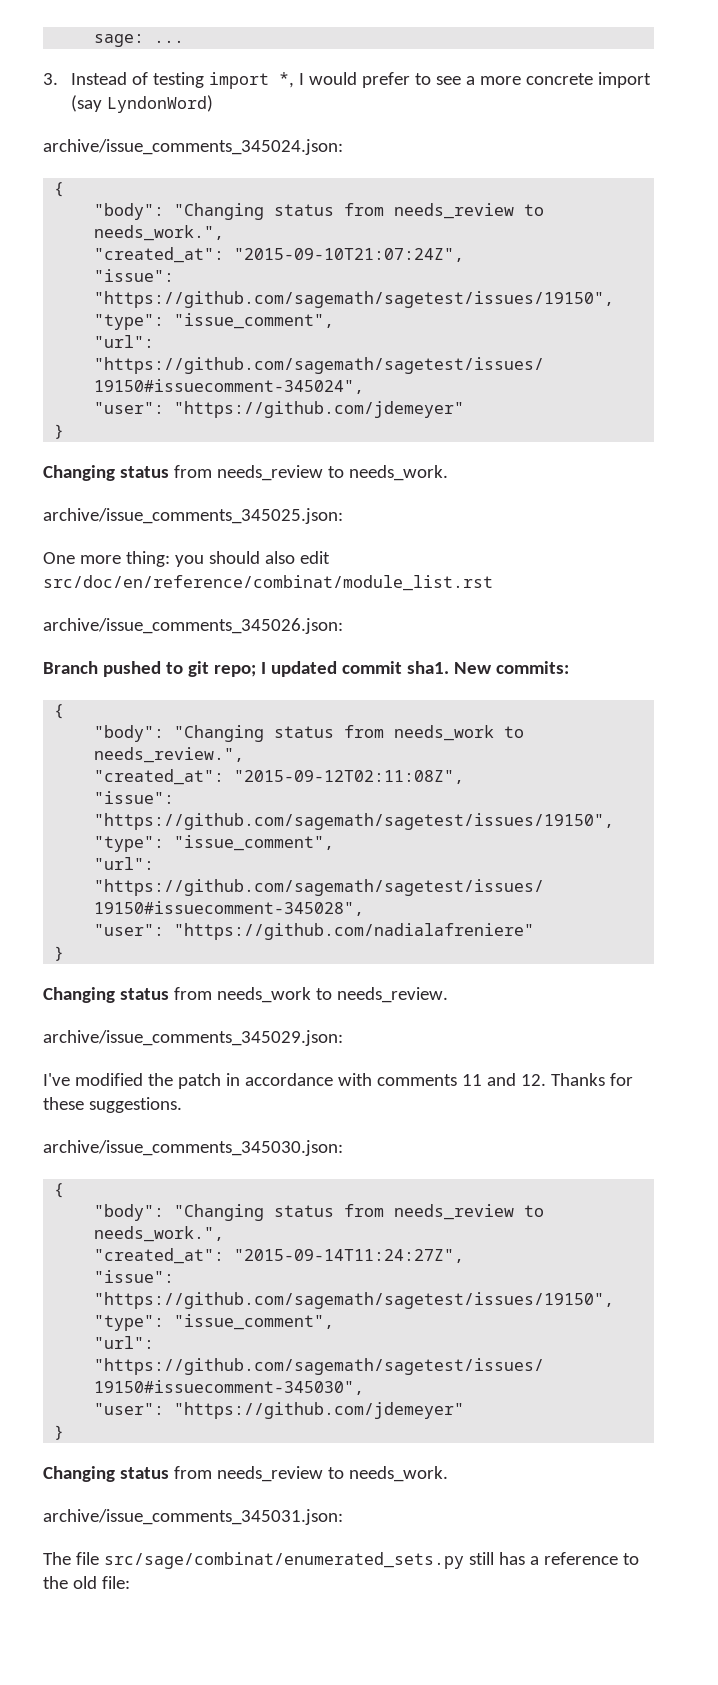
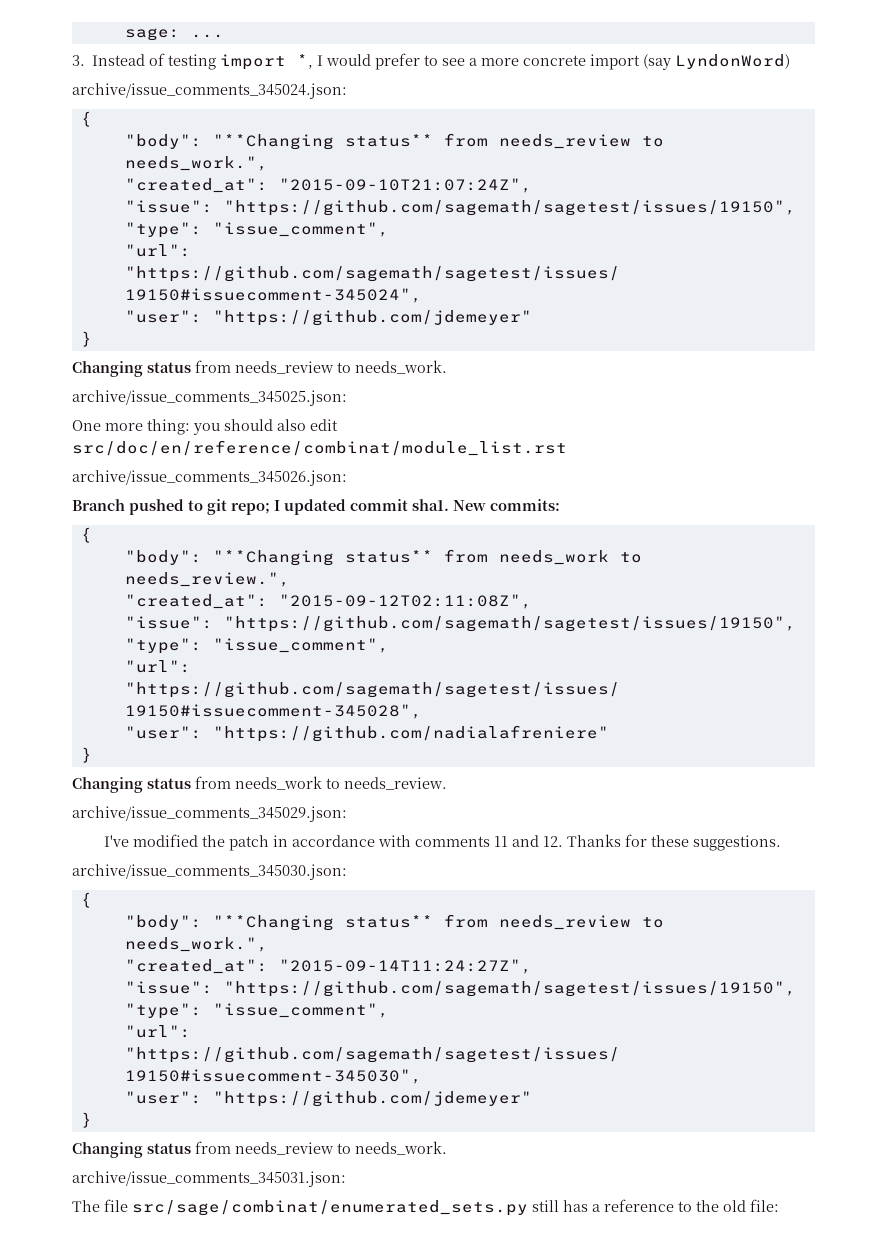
[174,203,335,220] "Changing status -> [212,134,433,150] "**Changing status**
[174,725,335,742] "Changing status -> [212,550,433,566] "**Changing status**
[174,1204,335,1221] "Changing status -> [212,915,433,931] "**Changing status**

